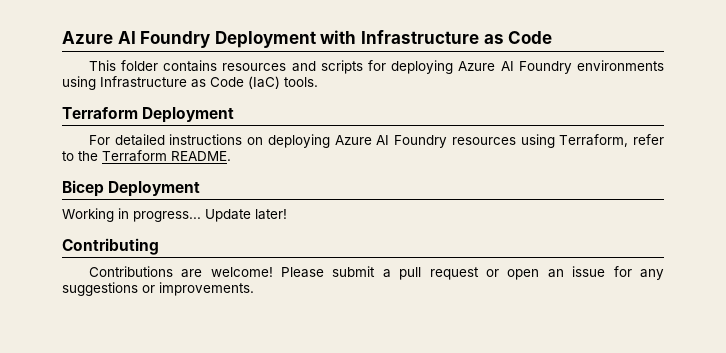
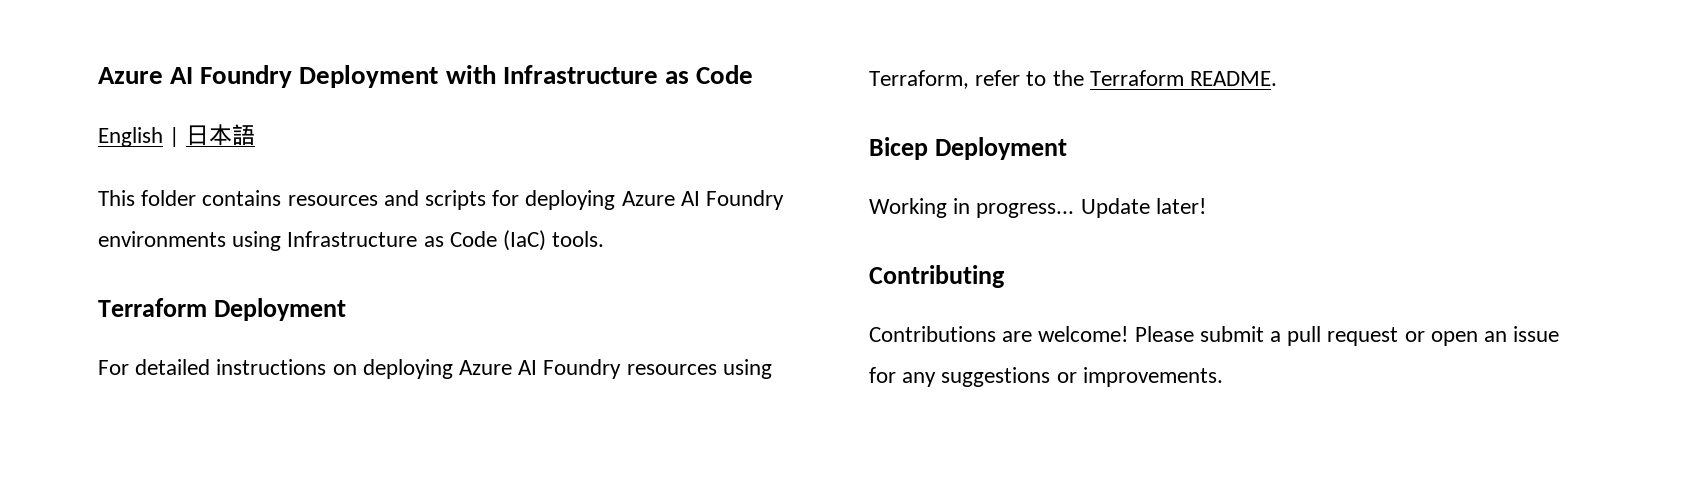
(553, 37) none -> [98,124,256,147] // English | 日本語

